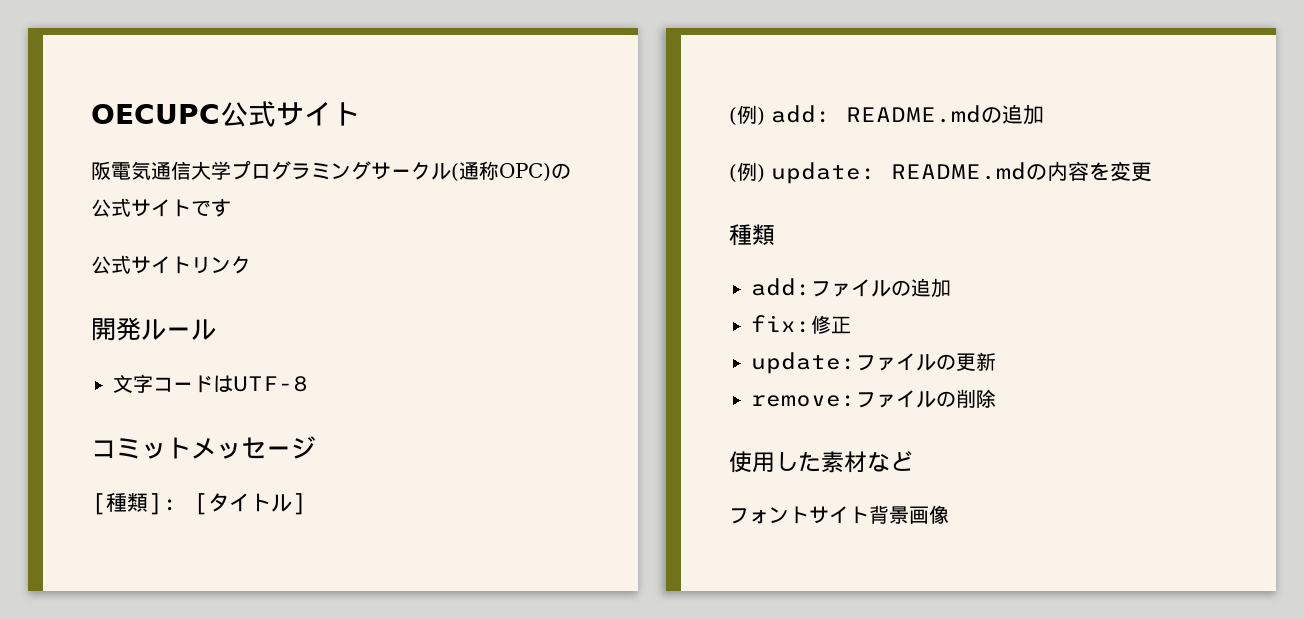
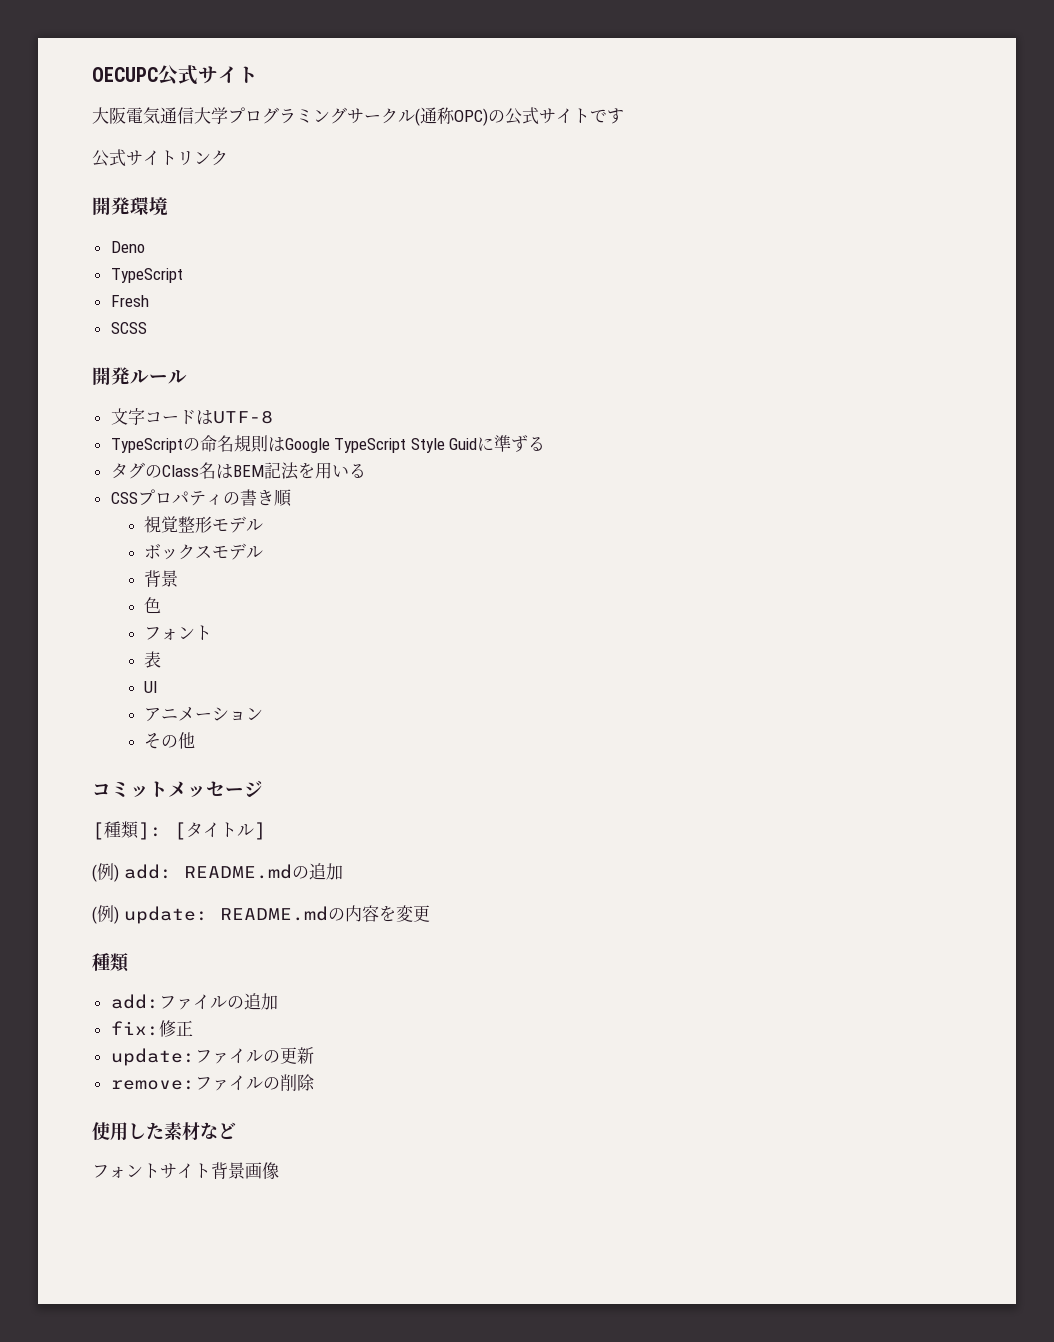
(360, 114) none -> [92,107,109,124] 大
(251, 265) none -> [92,197,168,216] [110,241,145,253] [110,268,183,283] [110,295,149,307] [110,322,147,334] // 開発環境 // Deno // TypeScript // Fresh // SCSS
(308, 384) none -> [110,435,546,453] [110,462,366,480] [110,489,292,507] [144,516,264,533] [144,543,264,560] [144,570,179,588] [144,597,162,614] [144,625,213,641] [144,651,162,668] [144,681,159,693] [144,707,264,722] [144,732,196,749] // TypeScriptの命名規則はGoogle TypeScript Style Guidに準ずる // タグのClass名はBEM記法を用いる // CSSプロパティの書き順 // 視覚整形モデル // ボックスモデル // 背景 // 色 // フォント // 表 // UI // アニメーション // その他

